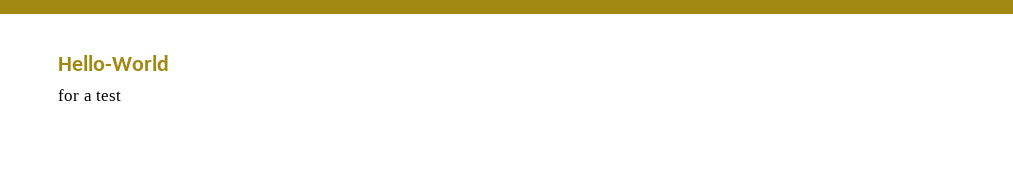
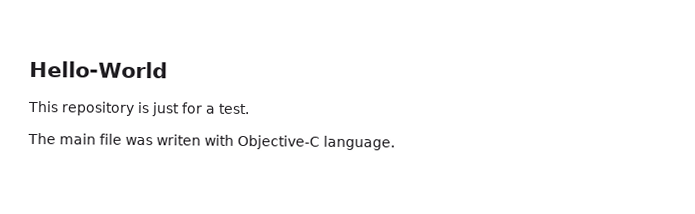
[58,89,122,101] for a test -> [27,100,250,117] [27,132,395,151] This repository is just for a test. // The main file was writen with Objective-C language.

